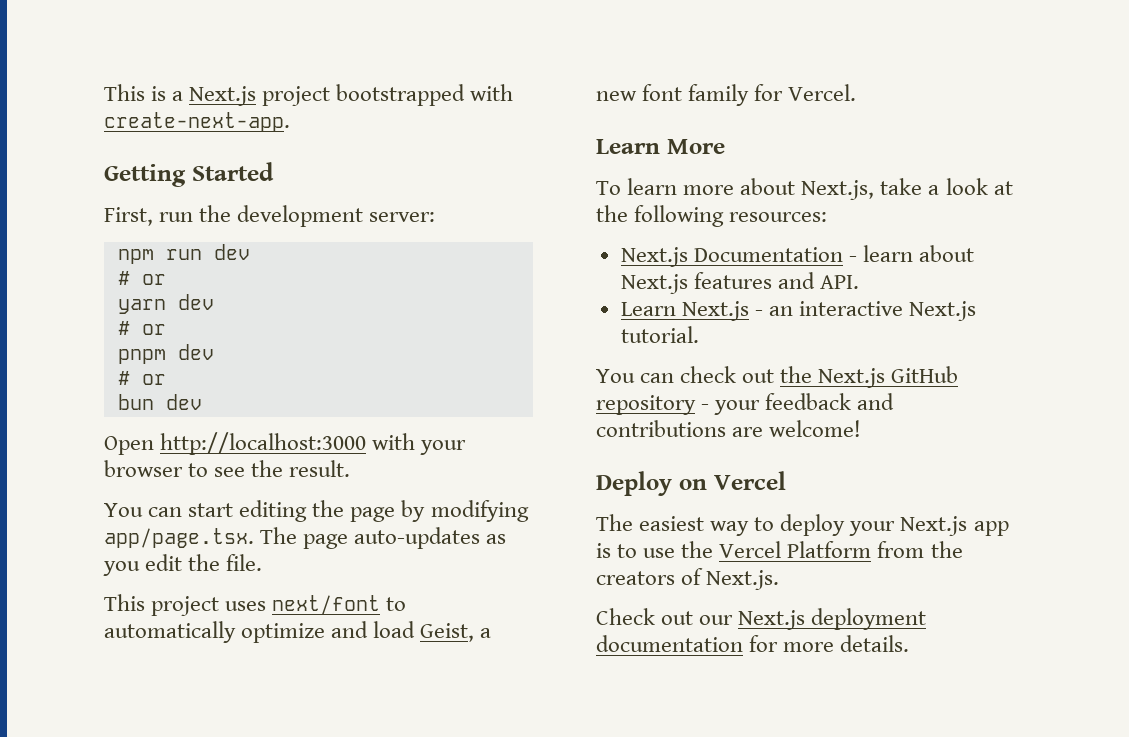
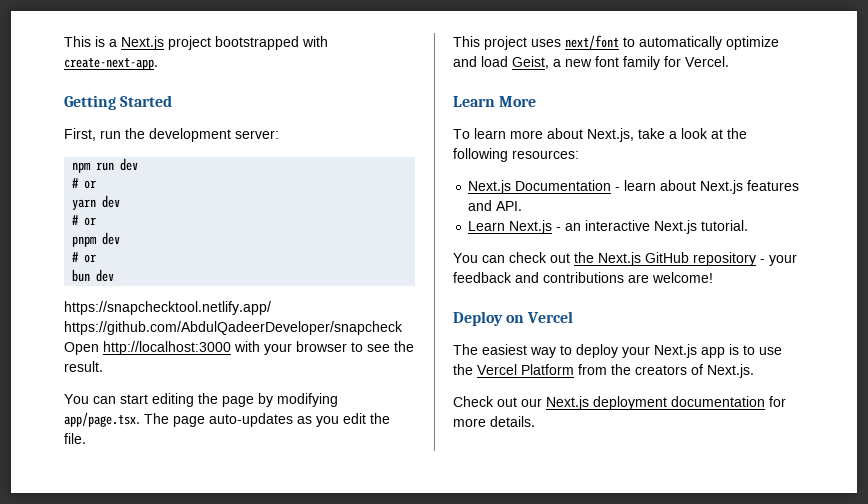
(202, 402) none -> [64,301,271,315] [64,321,403,335] https://snapchecktool.netlify.app/ https://github.com/AbdulQadeerDeveloper/snapcheck

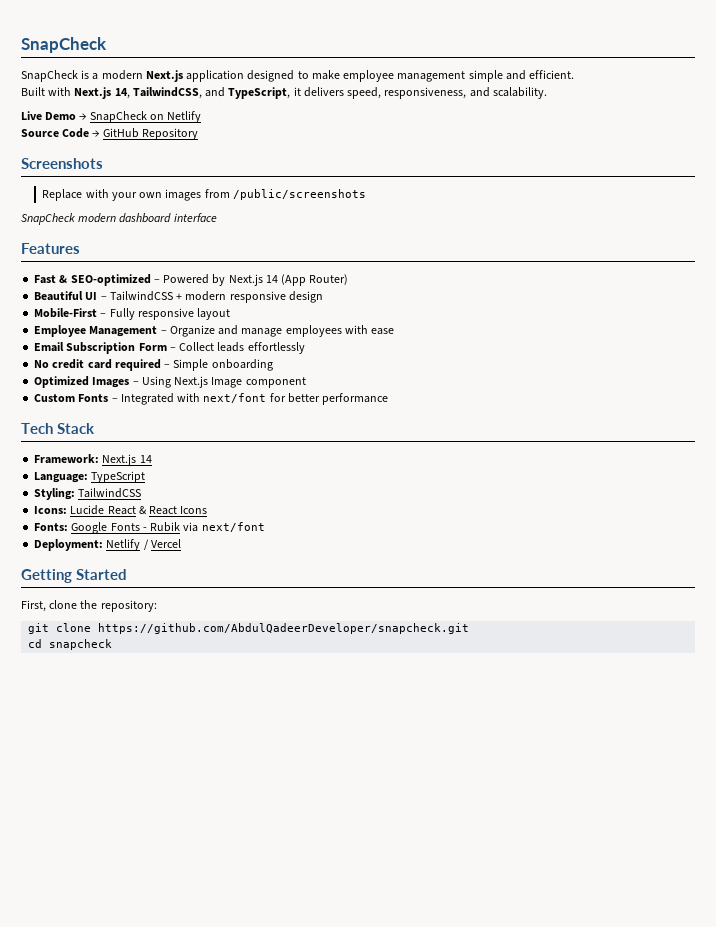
[64,36,328,50] [64,57,158,70] [64,95,173,110] [64,128,279,142] [72,158,139,173] [72,178,97,189] [72,195,121,210] [72,215,97,226] [72,232,121,247] [72,252,97,263] [72,269,115,282] [64,301,271,315] [64,321,403,335] [64,341,414,355] [64,361,103,372] [64,393,338,407] [64,412,390,427] [64,433,86,444] [453,35,779,50] [453,56,729,70] [453,96,537,107] [453,128,747,142] [453,148,579,162] [468,180,800,194] [468,200,523,211] [468,220,749,234] [453,252,797,266] [453,272,713,283] [453,311,574,326] [453,344,782,358] [453,364,754,378] [453,396,786,410] [453,416,535,427] This is a Next.js project bootstrapped with create-next-app. // Getting Started // First, run the development server: // npm run dev // # or // yarn dev // # or // pnpm dev // # or // bun dev // https://snapchecktool.netlify.app/ https://github.com/AbdulQadeerDeveloper/snapcheck Open http://localhost:3000 with your browser to see the result. // You can start editing the page by modifying app/page.tsx. The page auto-updates as you edit the file. // This project uses next/font to automatically optimize and load Geist, a new font family for Vercel. // Learn More // To learn more about Next.js, take a look at the following resources: // Next.js Documentation - learn about Next.js features and API. // Learn Next.js - an interactive Next.js tutorial. // You can check out the Next.js GitHub repository - your feedback and contributions are welcome! // Deploy on Vercel // The easiest way to deploy your Next.js app is to use the Vercel Platform from the creators of Next.js. // Check out our Next.js deployment documentation for more details. -> [21,37,107,53] [21,70,575,82] [21,87,547,99] [21,111,202,123] [21,128,198,140] [21,158,103,169] [42,189,366,201] [21,213,217,225] [21,243,80,254] [34,274,349,286] [34,291,323,303] [34,308,231,320] [34,325,395,337] [34,342,305,354] [34,359,273,371] [34,376,306,388] [34,393,389,405] [21,423,96,434] [34,454,152,466] [34,471,146,483] [34,488,142,500] [34,505,208,515] [34,522,265,534] [34,539,181,551] [21,569,128,583] [21,600,157,612] [28,623,470,634] [28,639,113,650] SnapCheck // SnapCheck is a modern Next.js application designed to make employee management simple and efficient. // Built with Next.js 14, TailwindCSS, and TypeScript, it delivers speed, responsiveness, and scalability. // Live Demo → SnapCheck on Netlify // Source Code → GitHub Repository // Screenshots // Replace with your own images from /public/screenshots // SnapCheck modern dashboard interface // Features // Fast & SEO-optimized – Powered by Next.js 14 (App Router) // Beautiful UI – TailwindCSS + modern responsive design // Mobile-First – Fully responsive layout // Employee Management – Organize and manage employees with ease // Email Subscription Form – Collect leads effortlessly // No credit card required – Simple onboarding // Optimized Images – Using Next.js Image component // Custom Fonts – Integrated with next/font for better performance // Tech Stack // Framework: Next.js 14 // Language: TypeScript // Styling: TailwindCSS // Icons: Lucide React & React Icons // Fonts: Google Fonts - Rubik via next/font // Deployment: Netlify / Vercel // Getting Started // First, clone the repository: // git clone https://github.com/AbdulQadeerDeveloper/snapcheck.git // cd snapcheck

